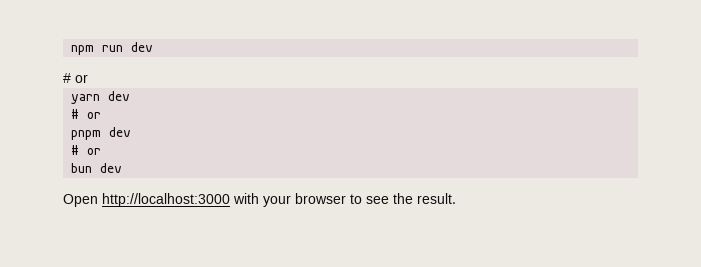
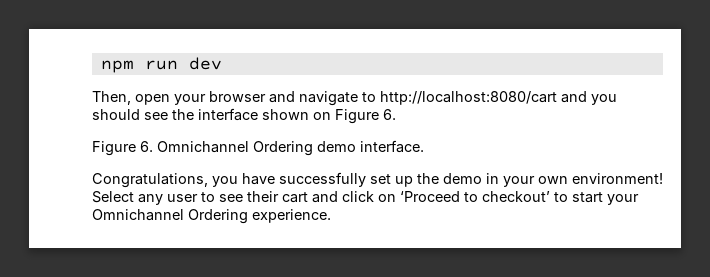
[63,73,88,83] [71,91,131,104] [71,109,102,119] [71,127,132,140] [71,145,102,155] [71,163,123,173] [63,193,456,207] # or // yarn dev // # or // pnpm dev // # or // bun dev // Open http://localhost:3000 with your browser to see the result. -> [92,91,617,106] [92,108,396,124] [92,140,424,156] [92,172,663,188] [92,191,639,205] [92,209,331,224] Then, open your browser and navigate to http://localhost:8080/cart and you should see the interface shown on Figure 6. // Figure 6. Omnichannel Ordering demo interface. // Congratulations, you have successfully set up the demo in your own environment! Select any user to see their cart and click on ‘Proceed to checkout’ to start your Omnichannel Ordering experience.

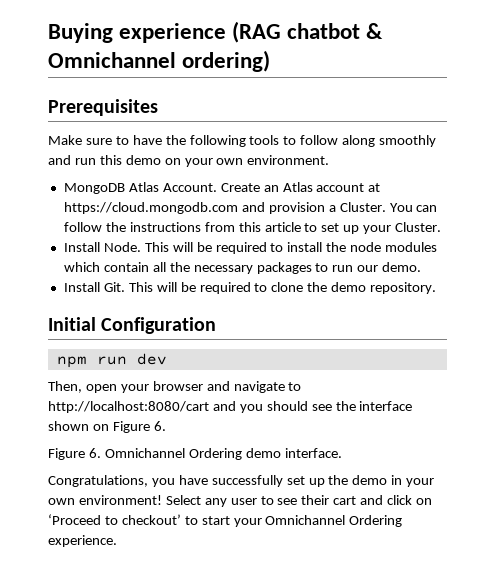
(100, 66) none -> [48,21,384,43] [48,50,271,72] [48,99,158,116] [48,135,437,147] [48,155,330,167] [63,182,381,194] [63,202,438,214] [63,222,442,234] [63,242,438,254] [63,262,422,274] [63,282,437,294] [48,317,217,334] Buying experience (RAG chatbot & Omnichannel ordering) // Prerequisites // Make sure to have the following tools to follow along smoothly and run this demo on your own environment. // MongoDB Atlas Account. Create an Atlas account at https://cloud.mongodb.com and provision a Cluster. You can follow the instructions from this article to set up your Cluster. // Install Node. This will be required to install the node modules which contain all the necessary packages to run our demo. // Install Git. This will be required to clone the demo repository. // Initial Configuration //

